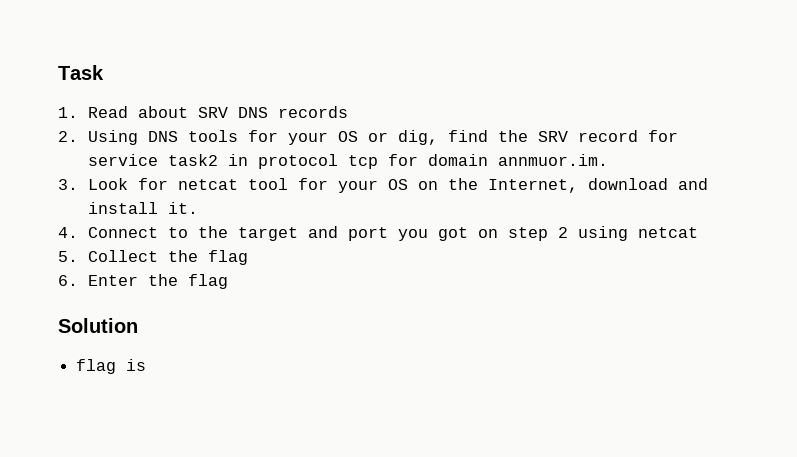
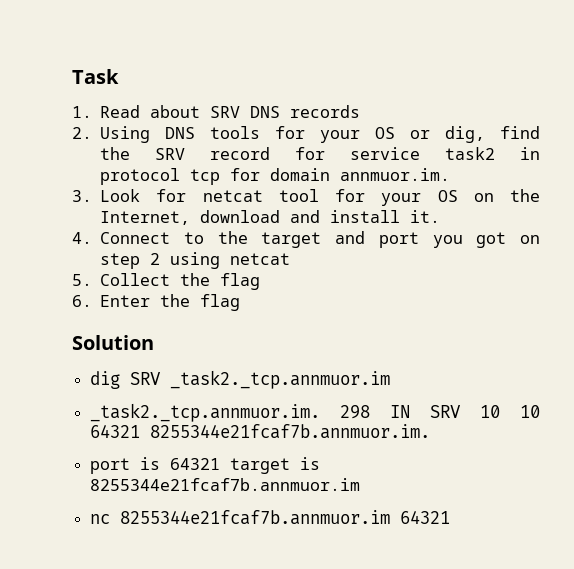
[76,359,147,374] flag is -> [90,370,391,389] [90,403,541,422] [90,424,431,439] [90,457,321,474] [90,478,361,491] [90,510,451,525] dig SRV _task2._tcp.annmuor.im // _task2._tcp.annmuor.im. 298 IN SRV 10 10 64321 8255344e21fcaf7b.annmuor.im. // port is 64321 target is 8255344e21fcaf7b.annmuor.im // nc 8255344e21fcaf7b.annmuor.im 64321

